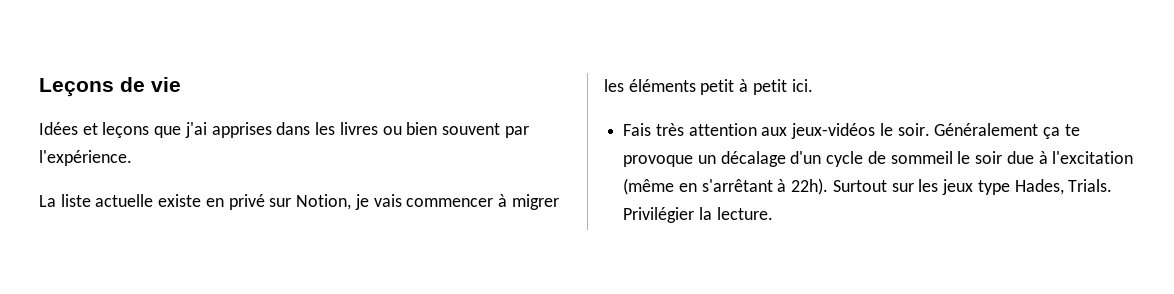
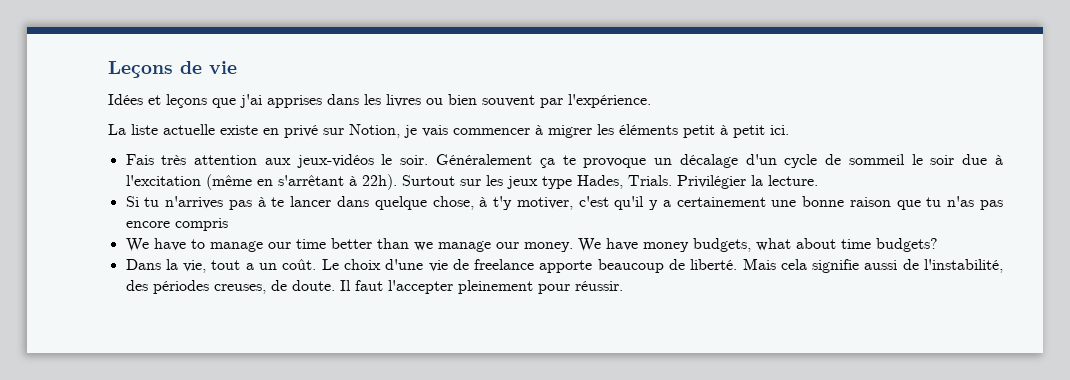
(773, 213) none -> [125,196,1003,210] [125,218,228,231] [125,238,938,252] [125,258,1003,273] [125,280,623,294] // Si tu n'arrives pas à te lancer dans quelque chose, à t'y motiver, c'est qu'il y a certainement une bonne raison que tu n'as pas encore compris // We have to manage our time better than we manage our money. We have money budgets, what about time budgets? // Dans la vie, tout a un coût. Le choix d'une vie de freelance apporte beaucoup de liberté. Mais cela signifie aussi de l'instabilité, des périodes creuses, de doute. Il faut l'accepter pleinement pour réussir.

